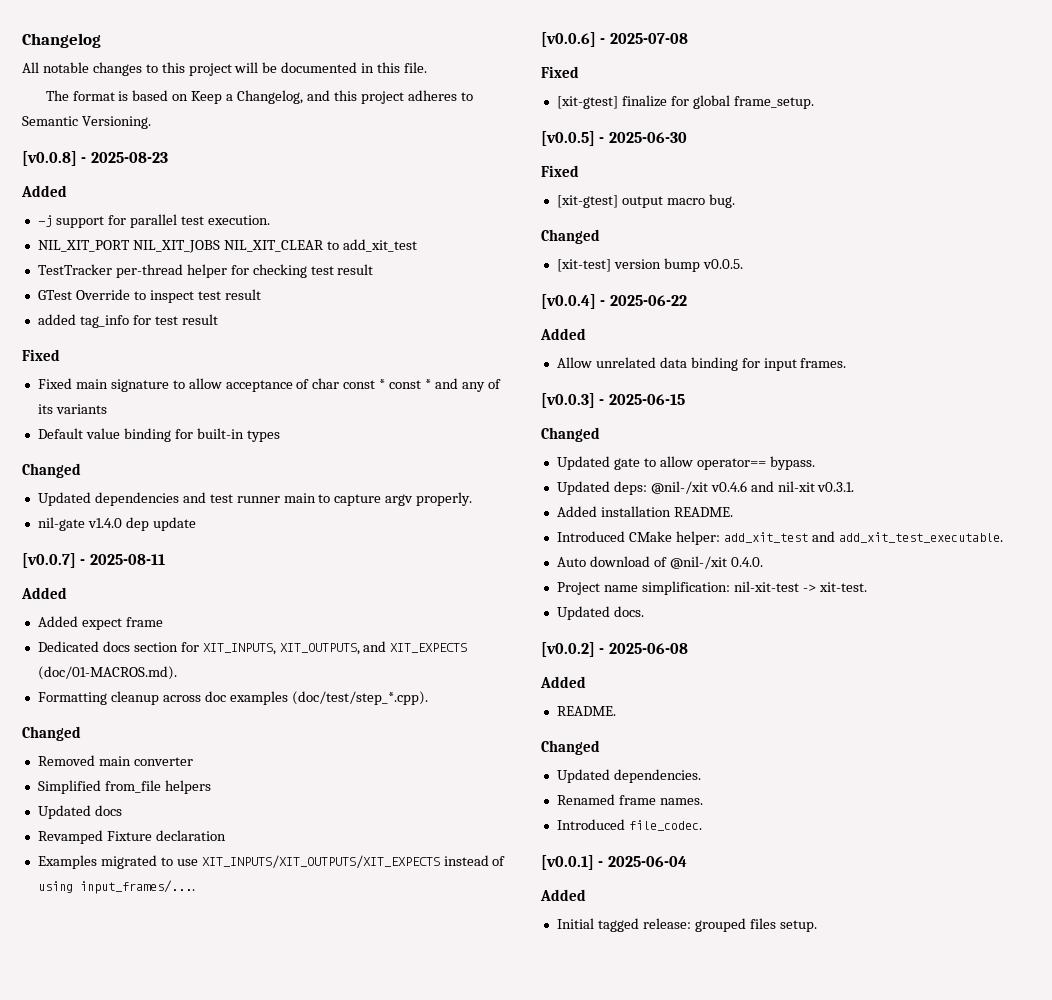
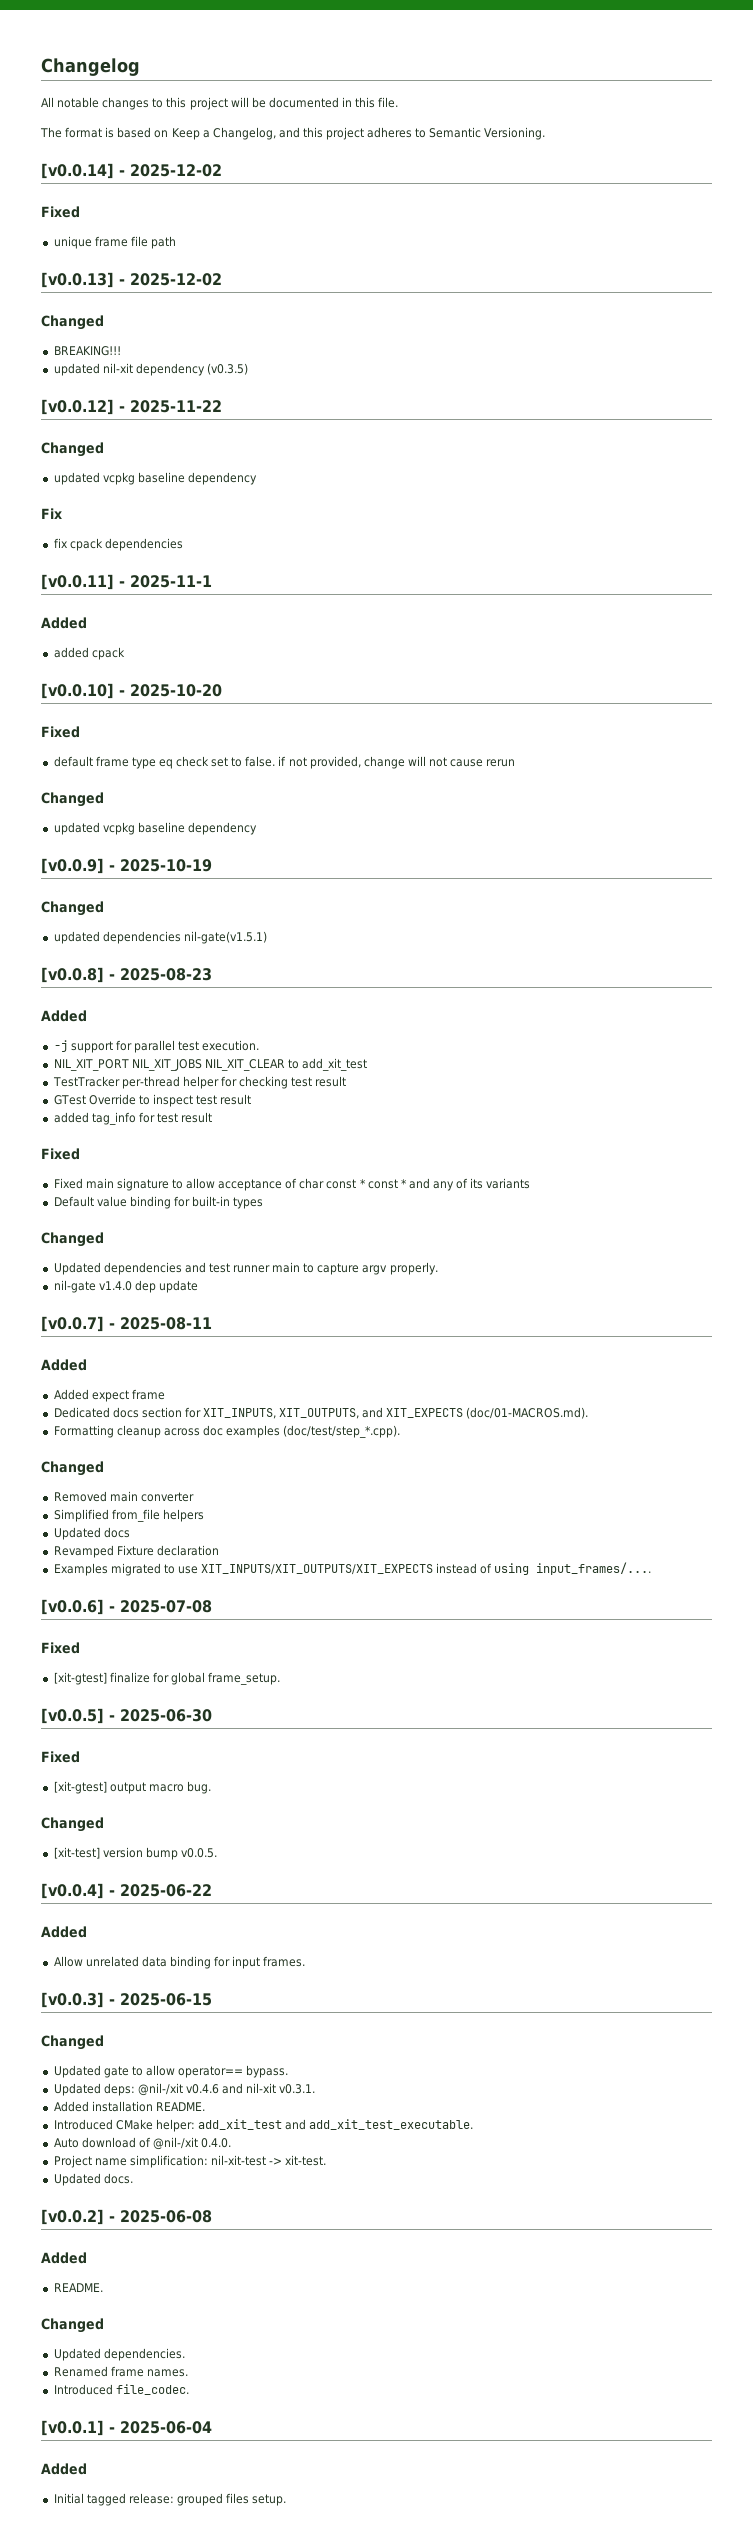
(151, 122) none -> [41,163,222,179] [41,206,80,218] [53,236,176,249] [41,272,222,288] [41,315,104,330] [53,346,121,356] [53,363,248,376] [41,399,222,415] [41,442,104,457] [53,472,257,485] [41,508,62,519] [53,538,183,551] [41,574,212,590] [41,617,87,629] [53,647,125,660] [41,683,222,699] [41,726,80,738] [53,756,516,769] [41,792,104,807] [53,822,257,835] [41,858,212,874] [41,901,104,916] [53,931,267,944] // [v0.0.14] - 2025-12-02 // Fixed // unique frame file path // [v0.0.13] - 2025-12-02 // Changed // BREAKING!!! // updated nil-xit dependency (v0.3.5) // [v0.0.12] - 2025-11-22 // Changed // updated vcpkg baseline dependency // Fix // fix cpack dependencies // [v0.0.11] - 2025-11-1 // Added // added cpack // [v0.0.10] - 2025-10-20 // Fixed // default frame type eq check set to false. if not provided, change will not cause rerun // Changed // updated vcpkg baseline dependency // [v0.0.9] - 2025-10-19 // Changed // updated dependencies nil-gate(v1.5.1)

